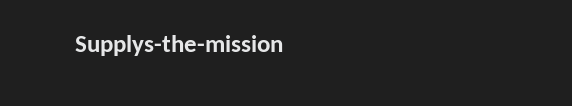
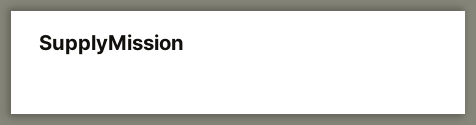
[75,35,283,56] Supplys-the-mission -> [39,34,184,55] SupplyMission

